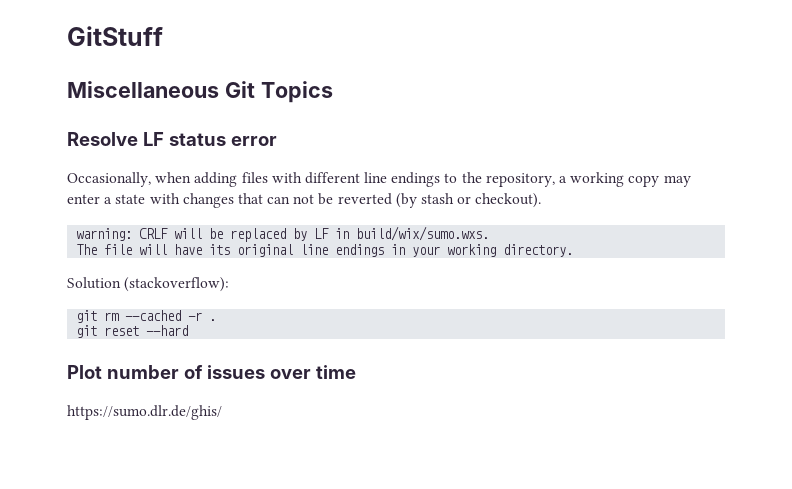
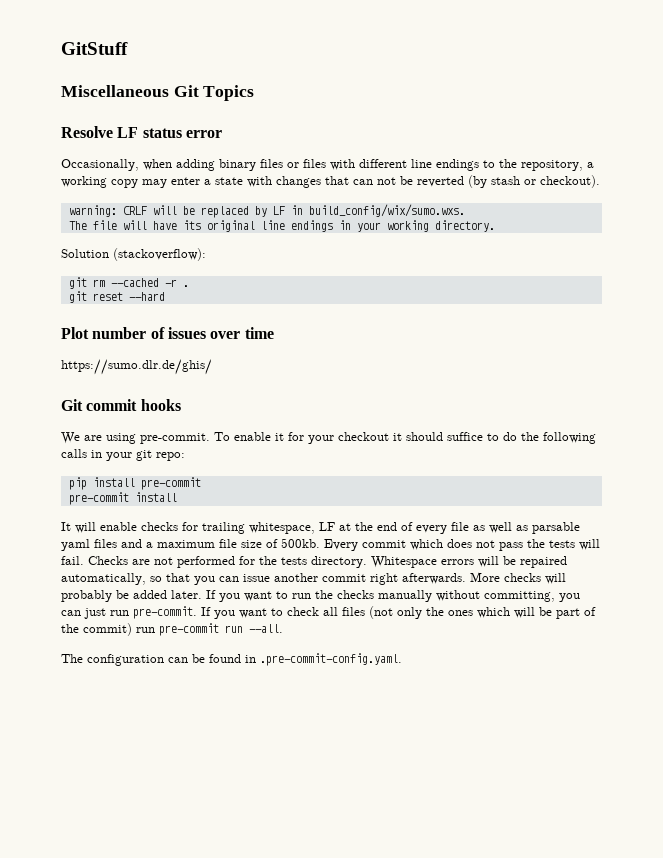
(238, 179) none -> [219,159,299,171] binary files or
[356,226,490,241] build/wix/sumo.wxs. -> [308,204,465,217] build_config/wix/sumo.wxs.
(222, 412) none -> [61,399,181,411] [61,432,596,444] [61,449,185,461] [68,477,201,490] [68,492,177,505] [61,522,580,534] [61,538,600,551] [61,556,567,568] [61,572,566,585] [61,590,580,602] [61,606,596,619] [61,623,283,636] [61,653,402,666] // Git commit hooks // We are using pre-commit. To enable it for your checkout it should suffice to do the following calls in your git repo: // pip install pre-commit // pre-commit install // It will enable checks for trailing whitespace, LF at the end of every file as well as parsable yaml files and a maximum file size of 500kb. Every commit which does not pass the tests will fail. Checks are not performed for the tests directory. Whitespace errors will be repaired automatically, so that you can issue another commit right afterwards. More checks will probably be added later. If you want to run the checks manually without committing, you can just run pre-commit. If you want to check all files (not only the ones which will be part of the commit) run pre-commit run --all. // The configuration can be found in .pre-commit-config.yaml.

